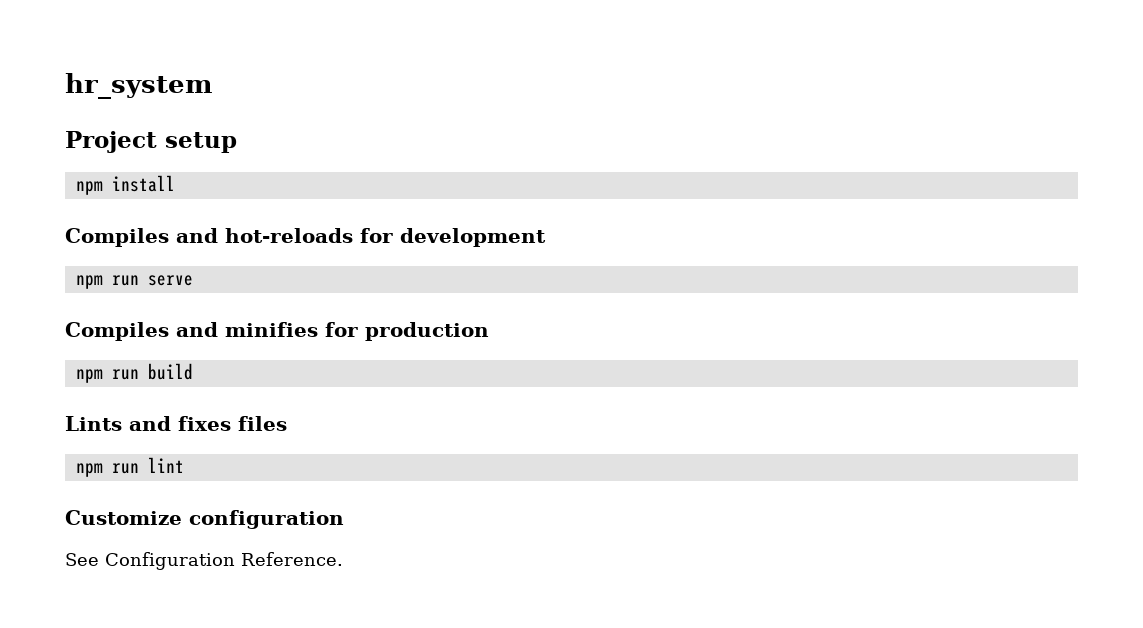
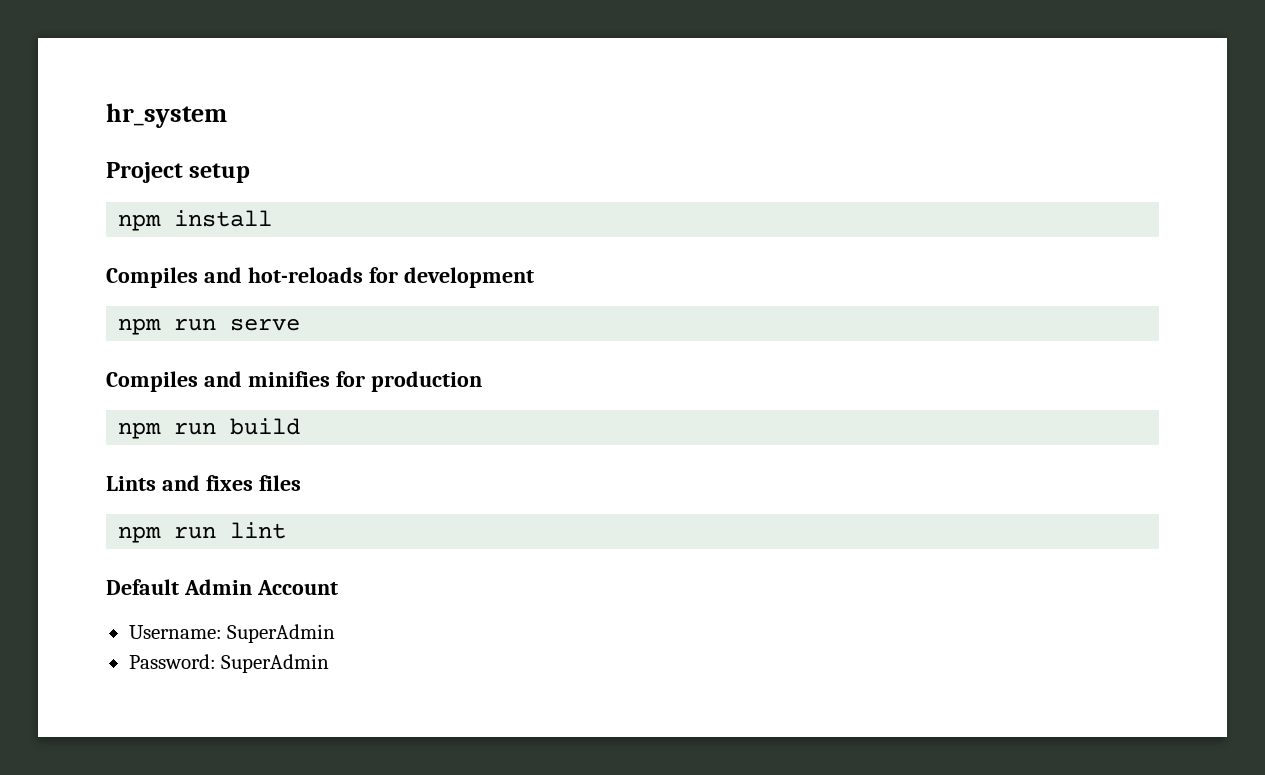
[65,510,344,529] [65,552,343,570] Customize configuration // See Configuration Reference. -> [106,579,338,595] [128,624,336,643] [128,654,330,673] Default Admin Account // Username: SuperAdmin // Password: SuperAdmin

